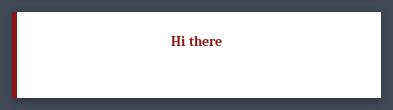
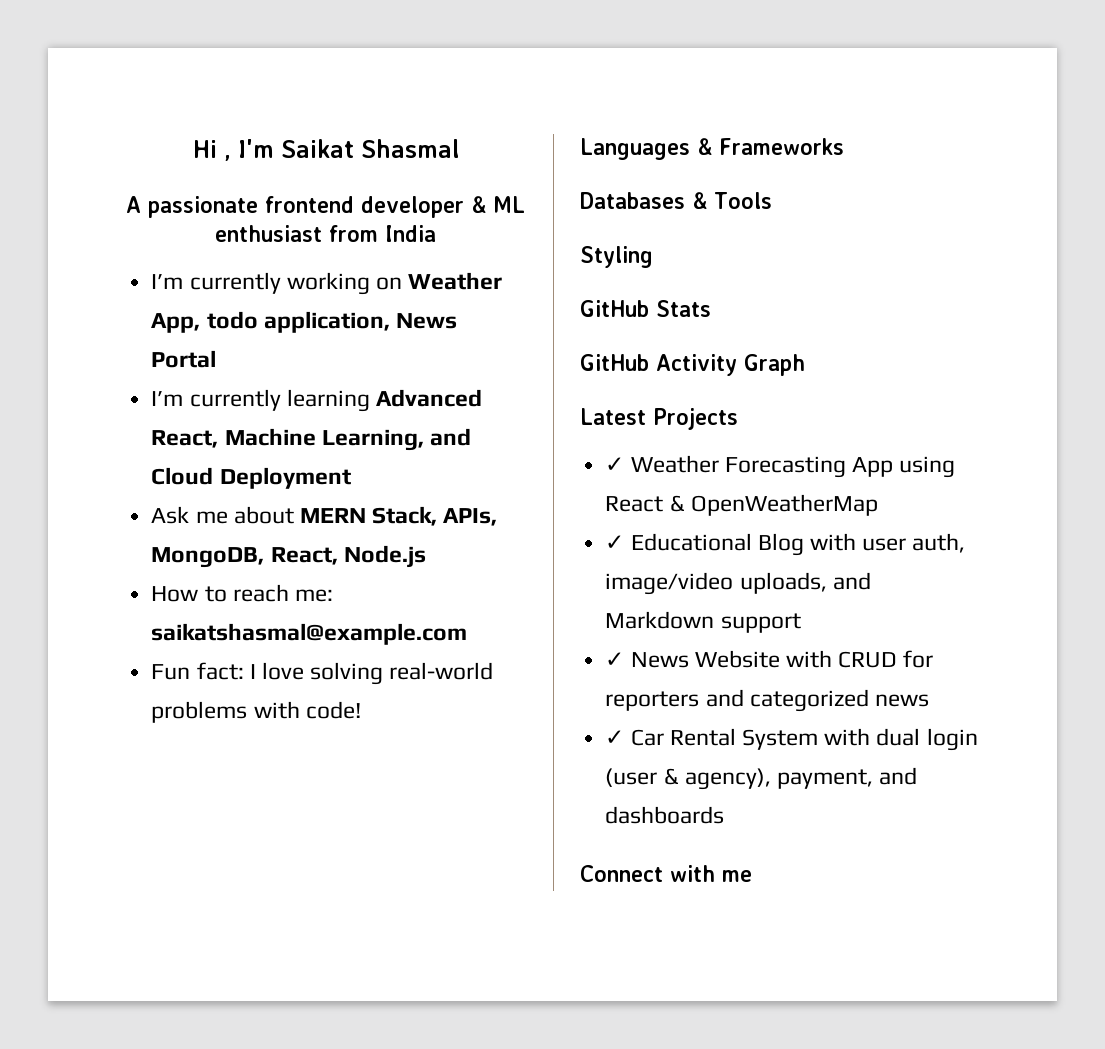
[188,35,222,46] there -> [223,139,459,161] [126,196,525,218] [215,225,436,242] [151,272,503,295] [151,311,457,333] [151,350,217,368] [151,389,482,412] [151,428,471,451] [151,467,351,489] [151,506,498,526] [151,545,426,568] [151,584,333,602] [151,623,468,645] [151,662,494,685] [151,701,361,723] [580,138,844,160] [580,192,772,209] [580,246,653,268] [580,300,711,317] [580,354,805,376] [580,408,738,430] [605,455,956,478] [605,494,878,516] [605,533,966,556] [605,572,871,595] [605,611,801,633] [605,650,934,668] [605,689,929,712] [605,728,978,751] [605,767,918,790] [605,806,725,824] [580,865,752,882] , I'm Saikat Shasmal // A passionate frontend developer & ML enthusiast from India // I’m currently working on Weather App, todo application, News Portal // I’m currently learning Advanced React, Machine Learning, and Cloud Deployment // Ask me about MERN Stack, APIs, MongoDB, React, Node.js // How to reach me: saikatshasmal@example.com // Fun fact: I love solving real-world problems with code! // Languages & Frameworks // Databases & Tools // Styling // GitHub Stats // GitHub Activity Graph // Latest Projects // ✓ Weather Forecasting App using React & OpenWeatherMap // ✓ Educational Blog with user auth, image/video uploads, and Markdown support // ✓ News Website with CRUD for reporters and categorized news // ✓ Car Rental System with dual login (user & agency), payment, and dashboards // Connect with me

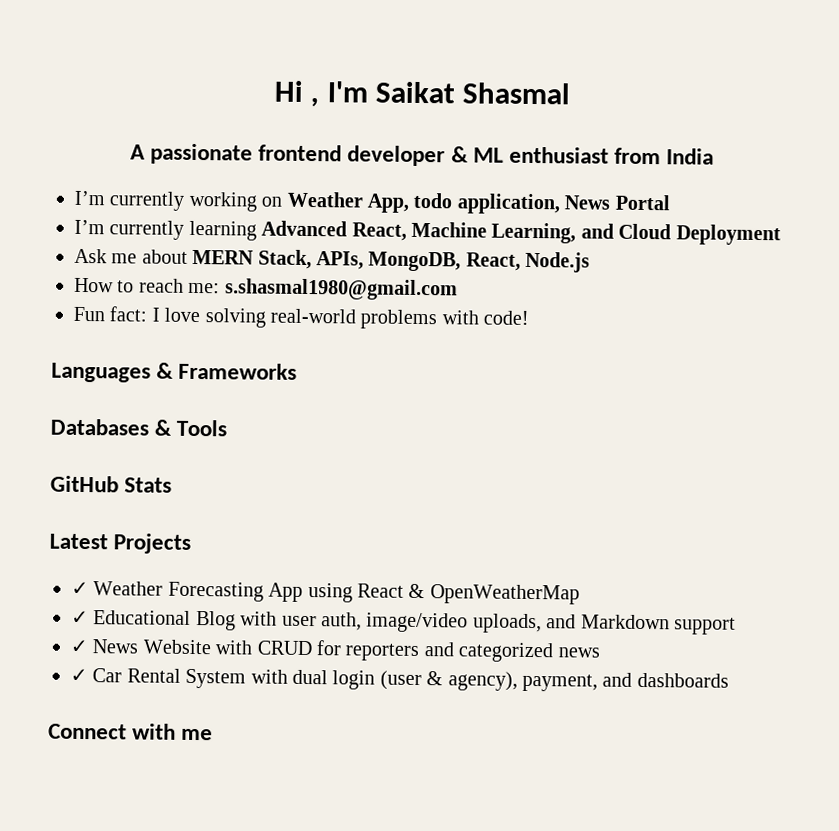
[151,623,468,645] saikatshasmal@example.com -> [224,278,458,301] s.shasmal1980@gmail.com
[580,246,653,268] // Styling -> (228, 428) none
[580,354,805,376] // GitHub Activity Graph -> (173, 485) none

